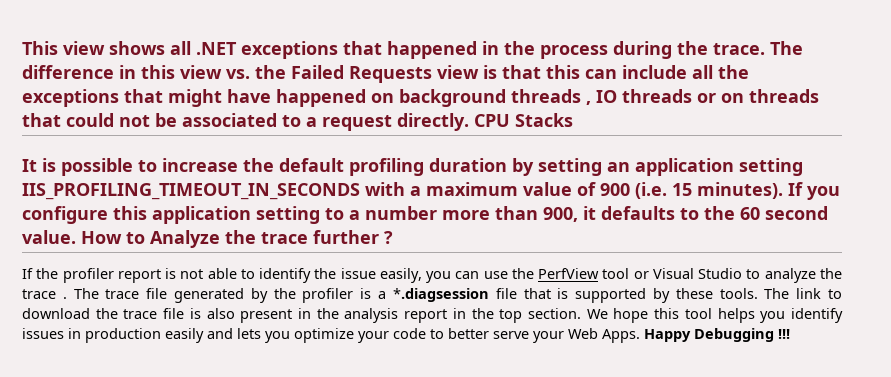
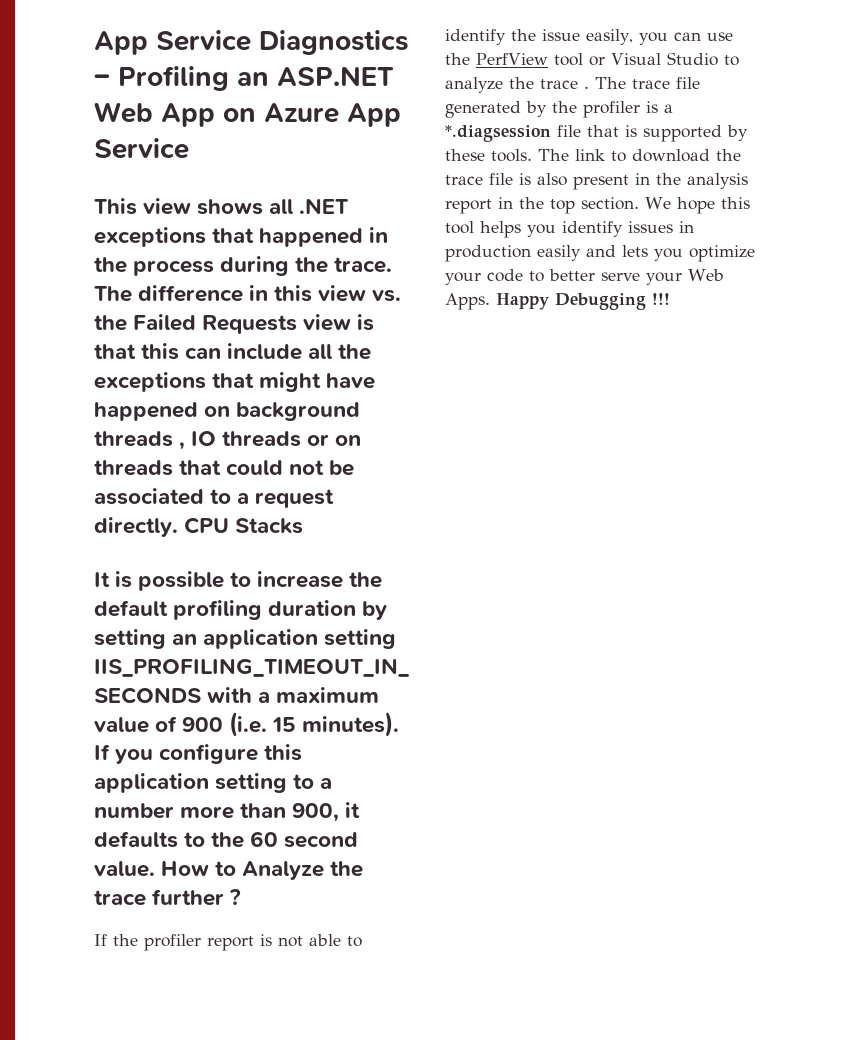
(22, 48) none -> [94,30,408,55] [94,66,394,91] [94,102,401,127] [94,138,189,159] App Service Diagnostics – Profiling an ASP.NET Web App on Azure App Service //

